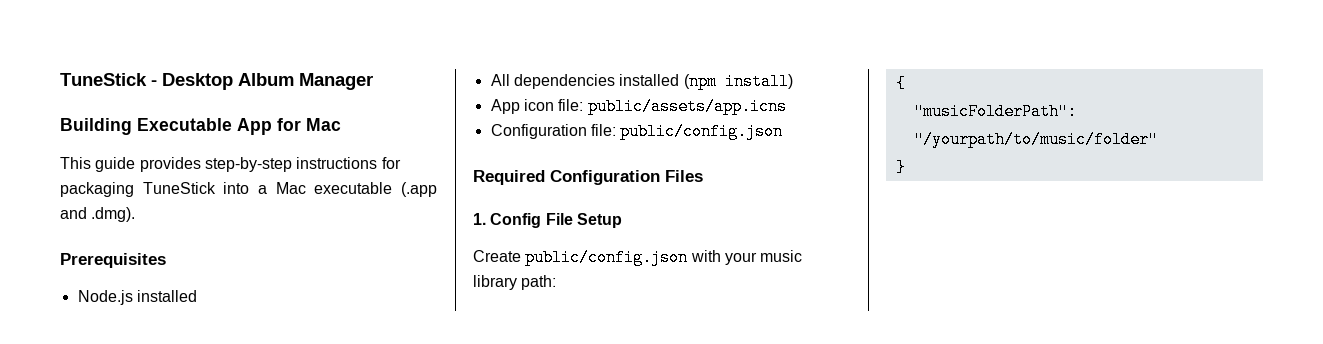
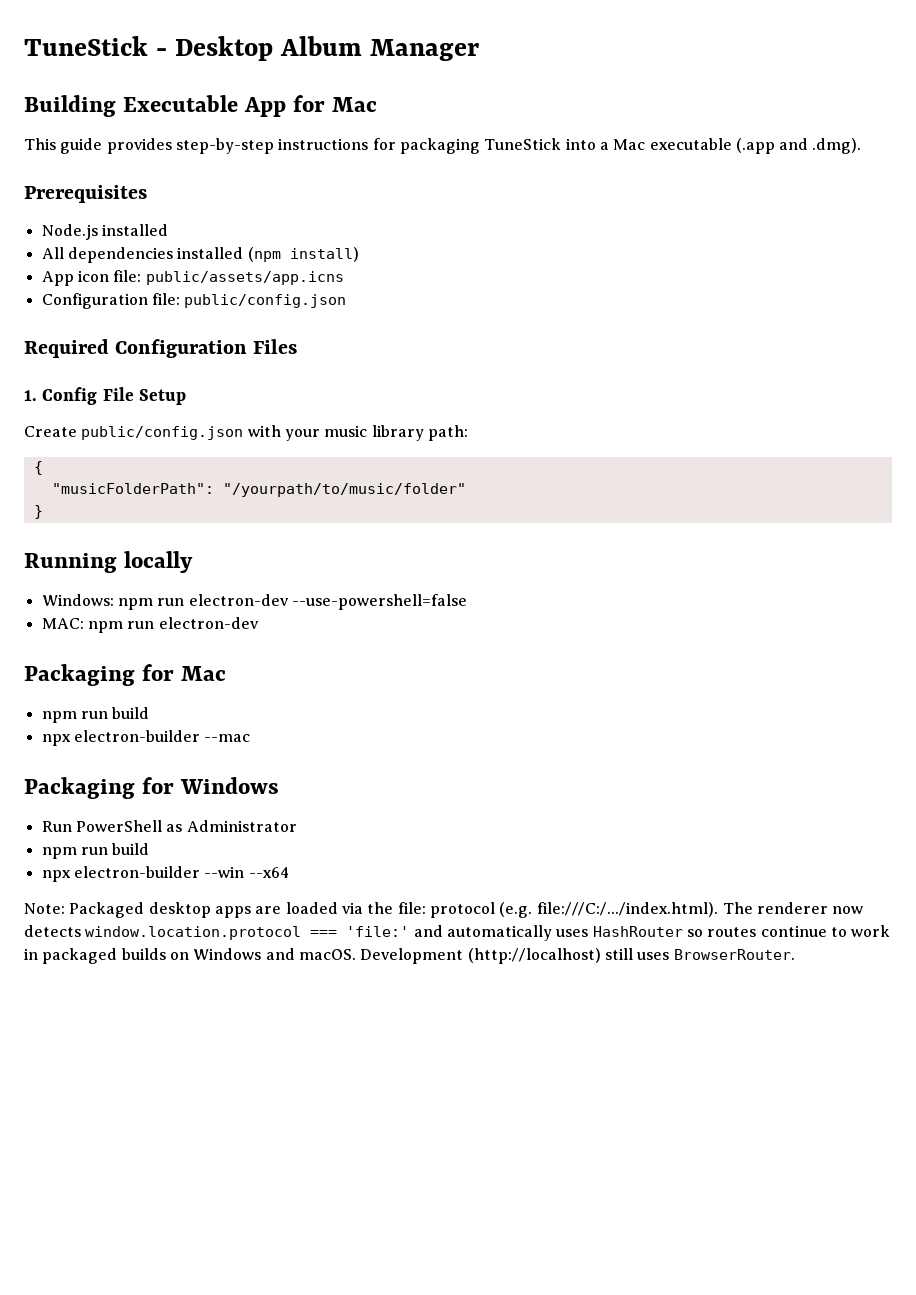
(906, 167) none -> [24,551,194,573] [41,594,467,610] [41,617,259,633] [24,664,227,686] [41,707,150,723] [41,730,251,746] [24,777,280,799] [41,820,297,832] [41,843,150,859] [41,866,289,882] [24,902,864,918] [24,925,891,941] [24,948,795,964] // Running locally // Windows: npm run electron-dev --use-powershell=false // MAC: npm run electron-dev // Packaging for Mac // npm run build // npx electron-builder --mac // Packaging for Windows // Run PowerShell as Administrator // npm run build // npx electron-builder --win --x64 // Note: Packaged desktop apps are loaded via the file: protocol (e.g. file:///C:/.../index.html). The renderer now detects window.location.protocol === 'file:' and automatically uses HashRouter so routes continue to work in packaged builds on Windows and macOS. Development (http://localhost) still uses BrowserRouter.

